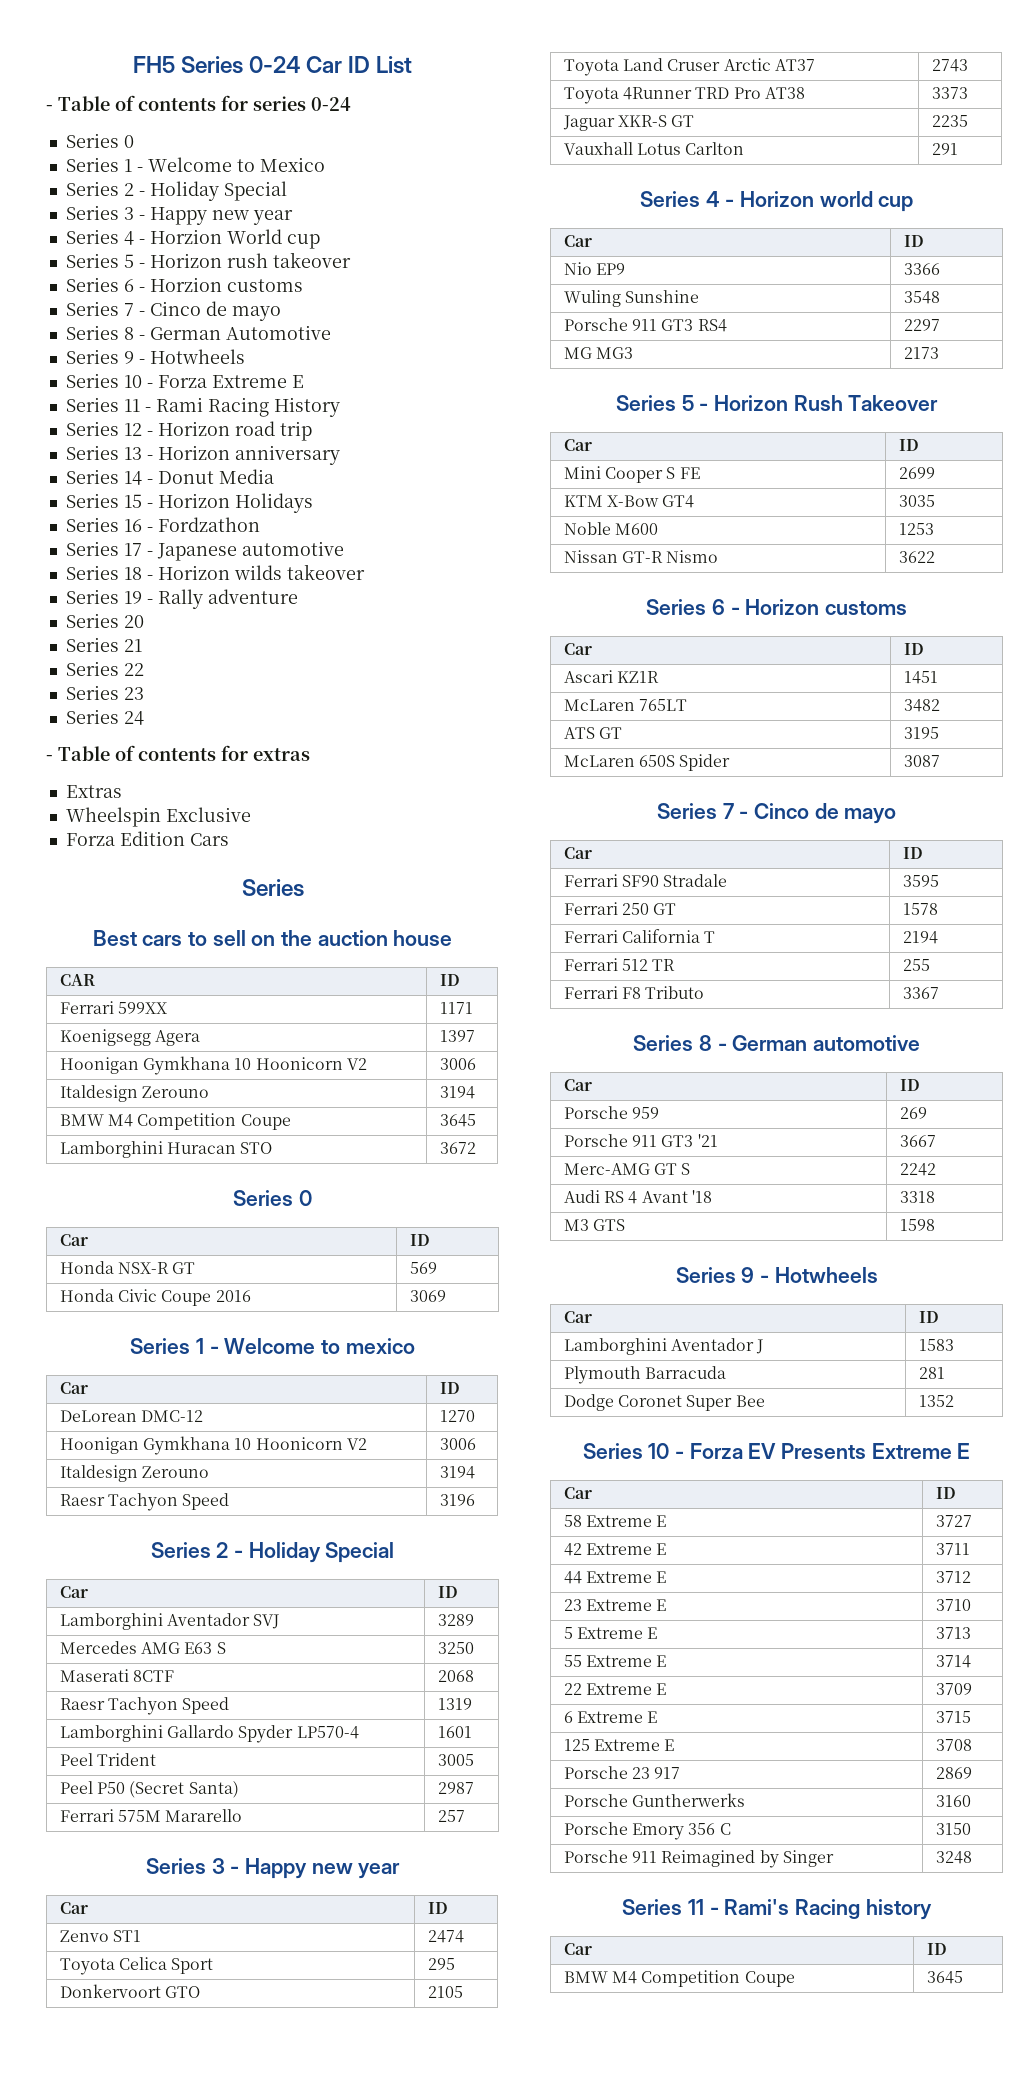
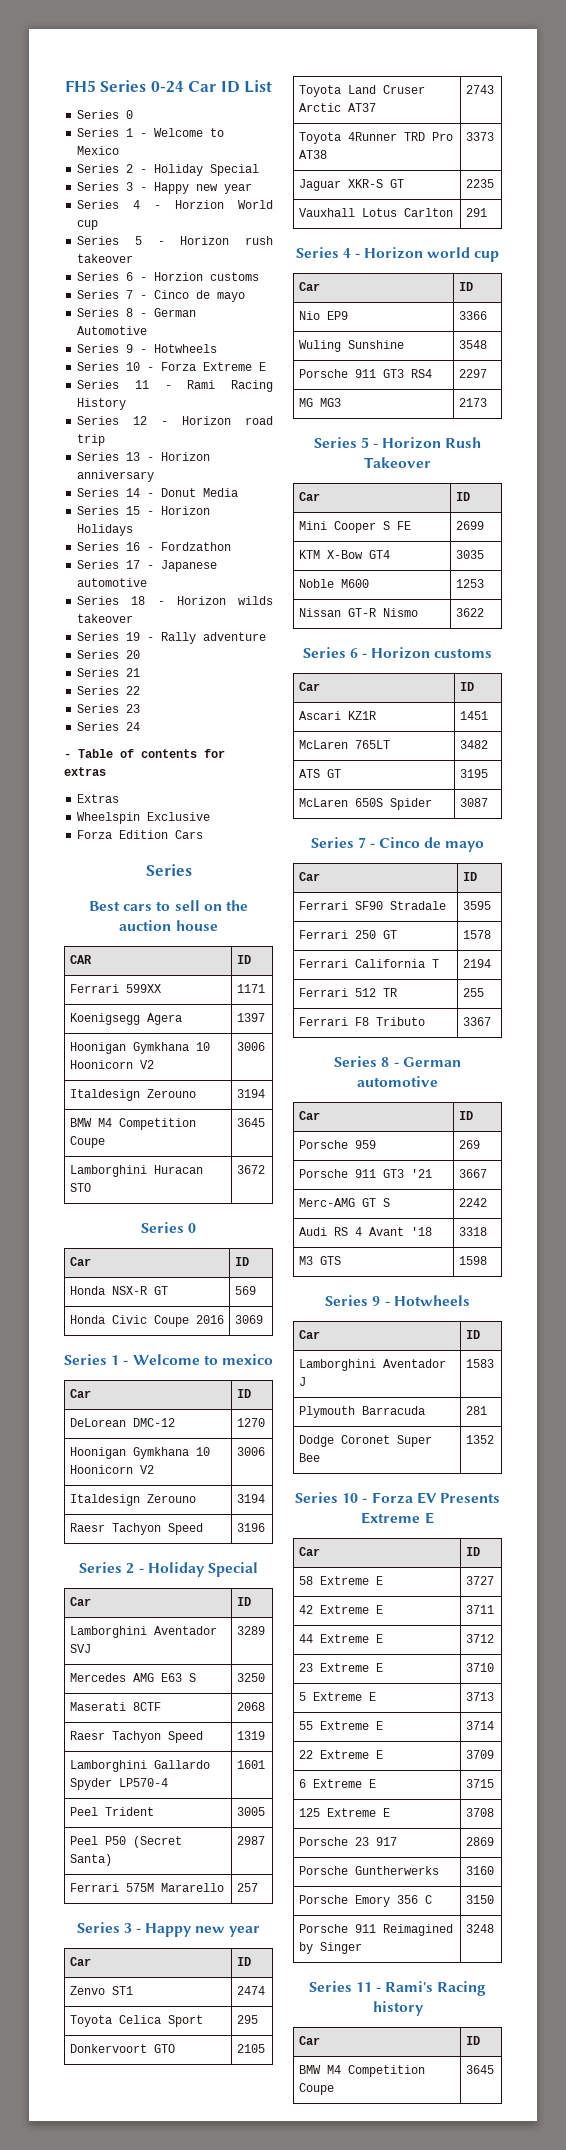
[46,95,351,111] // - Table of contents for series 0-24 -> (273, 86) none

